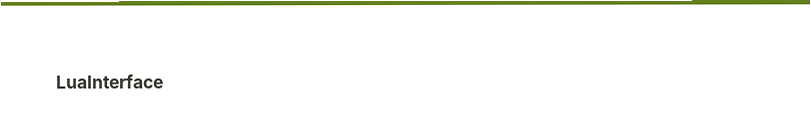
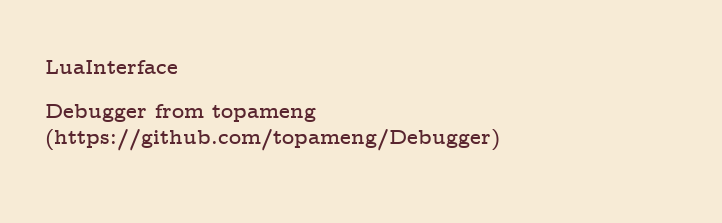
(164, 81) none -> [45,104,316,122] [45,129,500,151] // Debugger from topameng (https://github.com/topameng/Debugger)

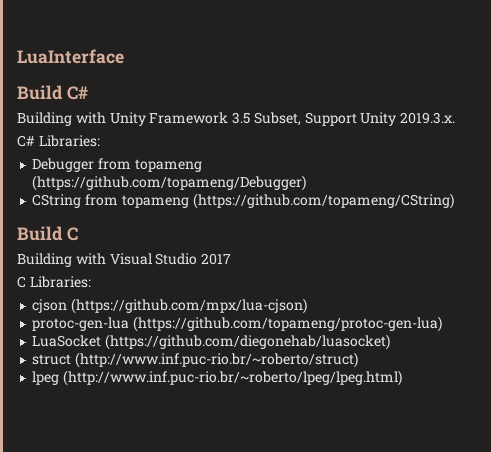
[45,104,316,122] [45,129,500,151] Debugger from topameng (https://github.com/topameng/Debugger) -> [17,85,88,100] [17,112,456,126] [17,135,100,147] [32,158,202,172] [32,175,307,191] [32,193,454,209] [17,226,78,241] [17,253,232,267] [17,276,91,288] [32,298,308,314] [32,316,443,332] [32,334,391,350] [32,352,359,368] [32,370,403,386] Build C# // Building with Unity Framework 3.5 Subset, Support Unity 2019.3.x. // C# Libraries: // Debugger from topameng (https://github.com/topameng/Debugger) // CString from topameng (https://github.com/topameng/CString) // Build C // Building with Visual Studio 2017 // C Libraries: // cjson (https://github.com/mpx/lua-cjson) // protoc-gen-lua (https://github.com/topameng/protoc-gen-lua) // LuaSocket (https://github.com/diegonehab/luasocket) // struct (http://www.inf.puc-rio.br/~roberto/struct) // lpeg (http://www.inf.puc-rio.br/~roberto/lpeg/lpeg.html)

